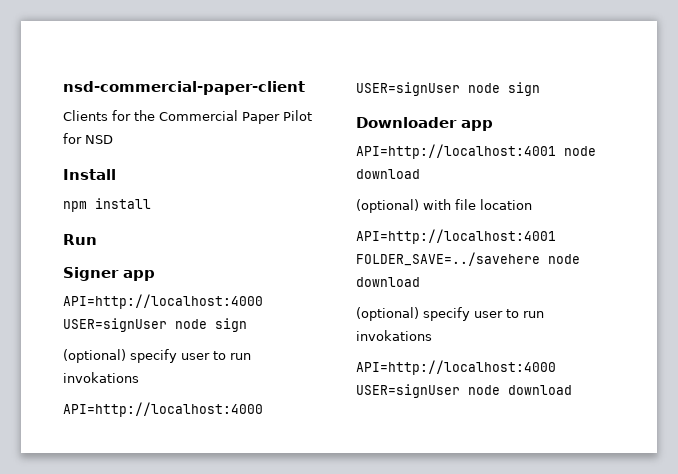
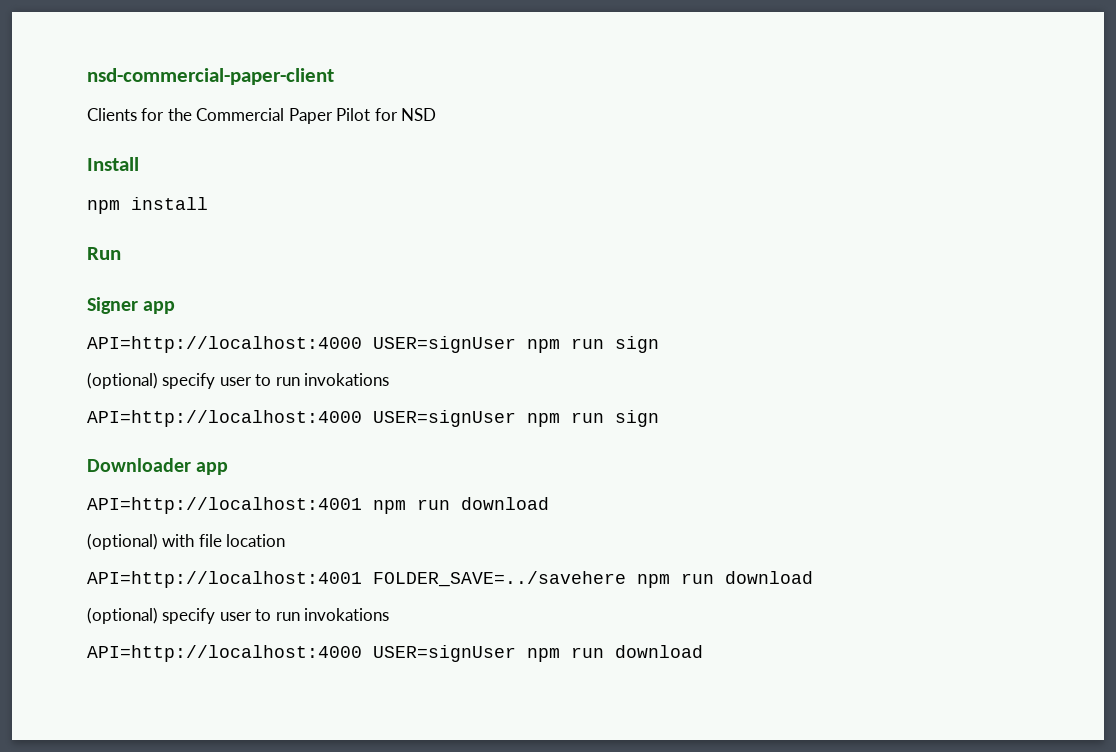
[175,319,207,329] node -> [527,338,604,353] npm run
[468,83,500,93] node -> [527,412,604,427] npm run
[564,146,596,156] node -> [373,499,450,514] npm run
[548,254,580,264] node -> [637,573,714,588] npm run
[468,385,500,395] node -> [527,647,604,662] npm run

